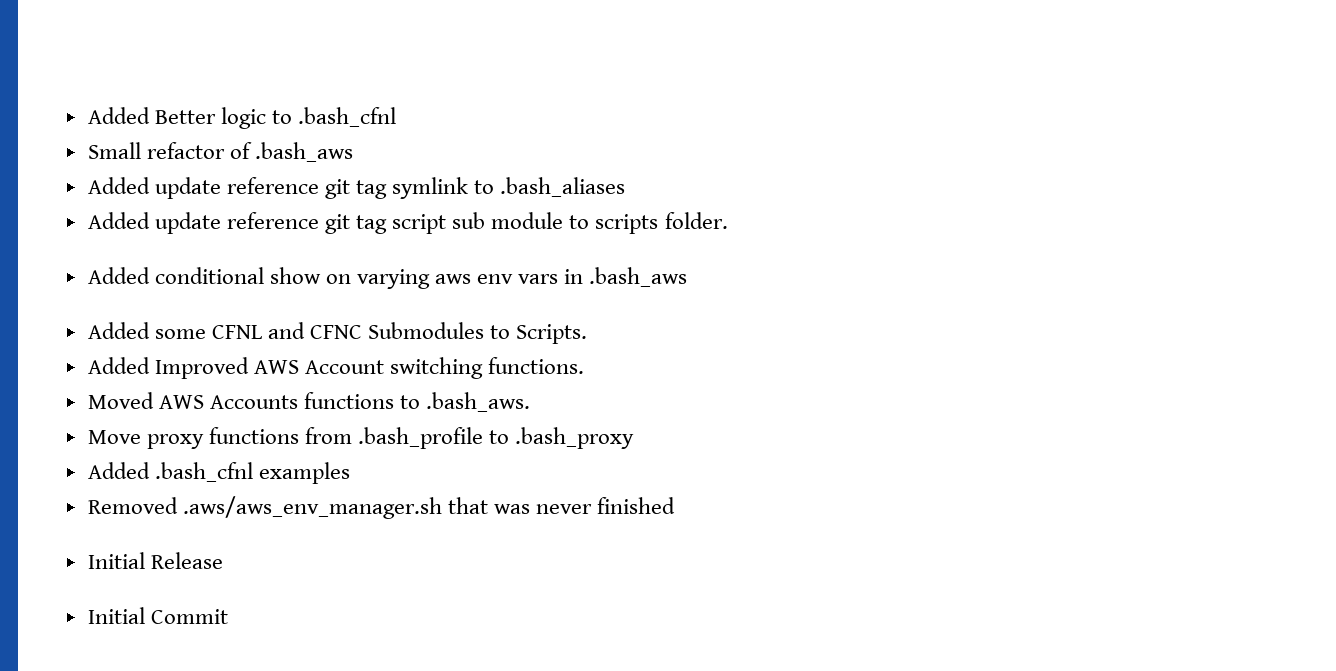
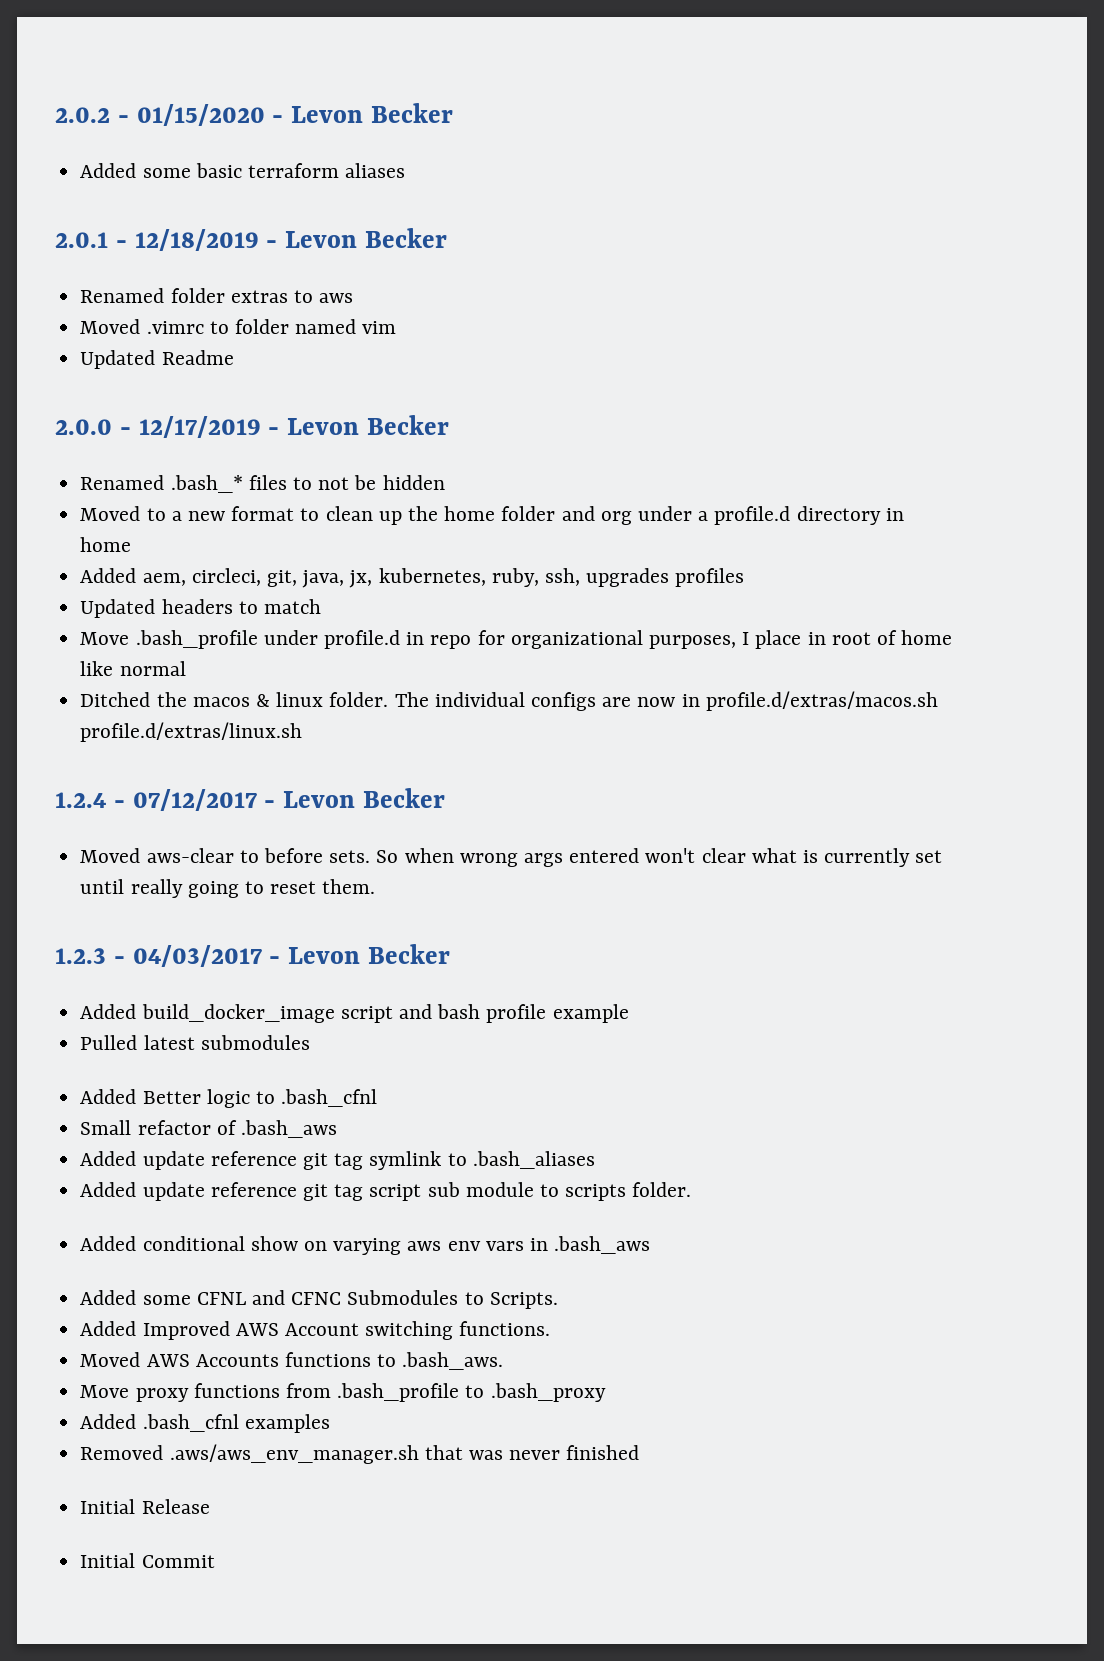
(87, 115) none -> [55,103,454,126] [80,163,406,178] [55,228,448,251] [80,288,354,303] [80,319,397,334] [80,350,234,369] [55,415,450,438] [80,475,445,493] [80,506,904,525] [80,537,132,552] [80,568,745,588] [80,599,321,618] [80,630,953,649] [80,661,186,676] [80,691,938,711] [80,722,303,742] [55,788,446,811] [80,848,943,867] [80,879,376,898] [55,944,451,967] [80,1004,629,1023] [80,1035,310,1050] 2.0.2 - 01/15/2020 - Levon Becker // Added some basic terraform aliases // 2.0.1 - 12/18/2019 - Levon Becker // Renamed folder extras to aws // Moved .vimrc to folder named vim // Updated Readme // 2.0.0 - 12/17/2019 - Levon Becker // Renamed .bash_* files to not be hidden // Moved to a new format to clean up the home folder and org under a profile.d directory in home // Added aem, circleci, git, java, jx, kubernetes, ruby, ssh, upgrades profiles // Updated headers to match // Move .bash_profile under profile.d in repo for organizational purposes, I place in root of home like normal // Ditched the macos & linux folder. The individual configs are now in profile.d/extras/macos.sh profile.d/extras/linux.sh // 1.2.4 - 07/12/2017 - Levon Becker // Moved aws-clear to before sets. So when wrong args entered won't clear what is currently set until really going to reset them. // 1.2.3 - 04/03/2017 - Levon Becker // Added build_docker_image script and bash profile example // Pulled latest submodules //

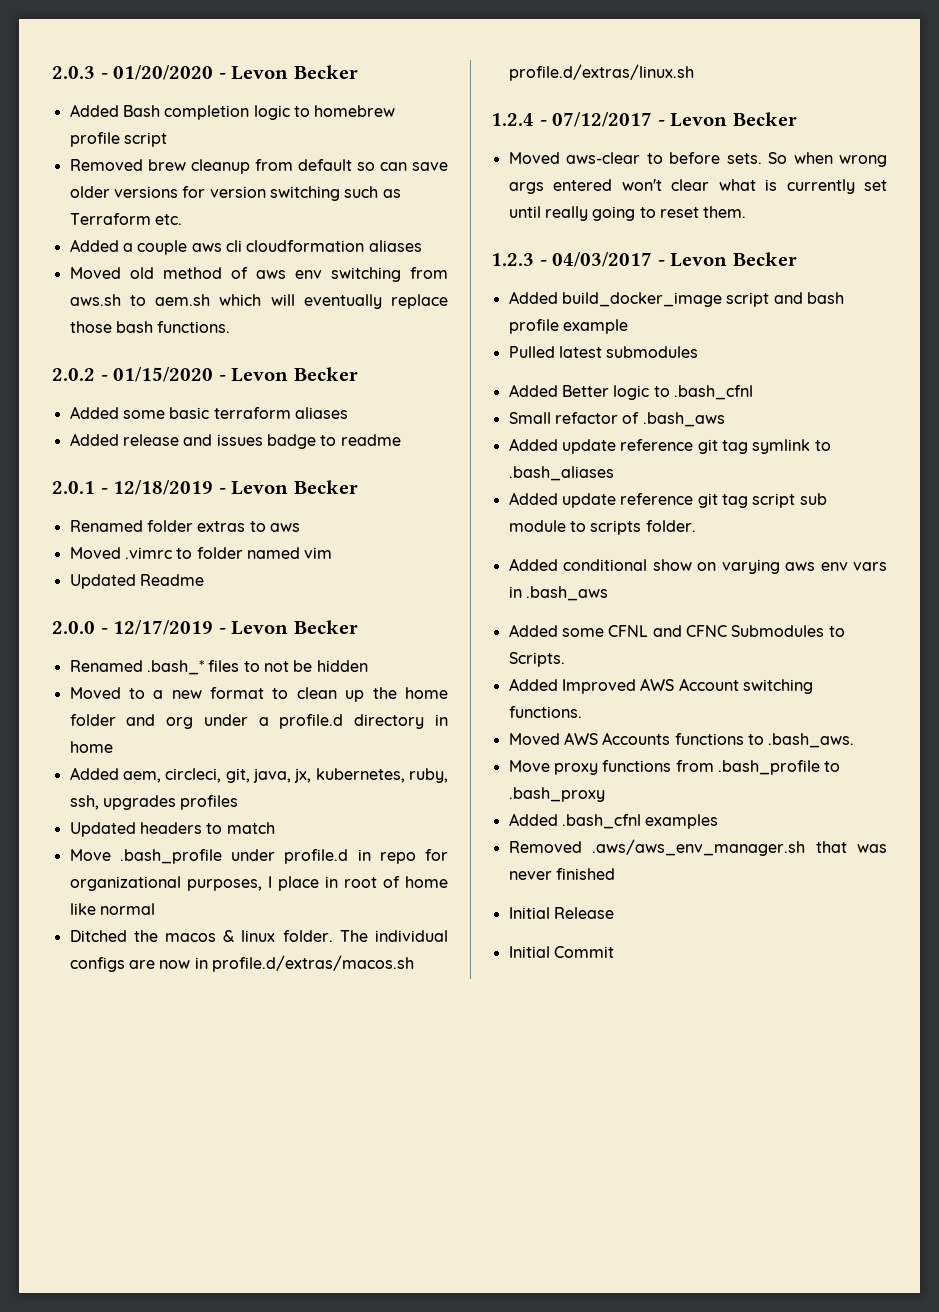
(55, 115) none -> [52,65,358,80] [69,104,396,120] [69,132,167,147] [69,159,449,174] [69,186,401,201] [69,213,182,225] [69,239,422,255] [69,267,448,282] [69,294,448,309] [69,321,231,333] 2.0.3 - 01/20/2020 - Levon Becker // Added Bash completion logic to homebrew profile script // Removed brew cleanup from default so can save older versions for version switching such as Terraform etc. // Added a couple aws cli cloudformation aliases // Moved old method of aws env switching from aws.sh to aem.sh which will eventually replace those bash functions. //
(406, 170) none -> [69,433,401,449] // Added release and issues badge to readme

